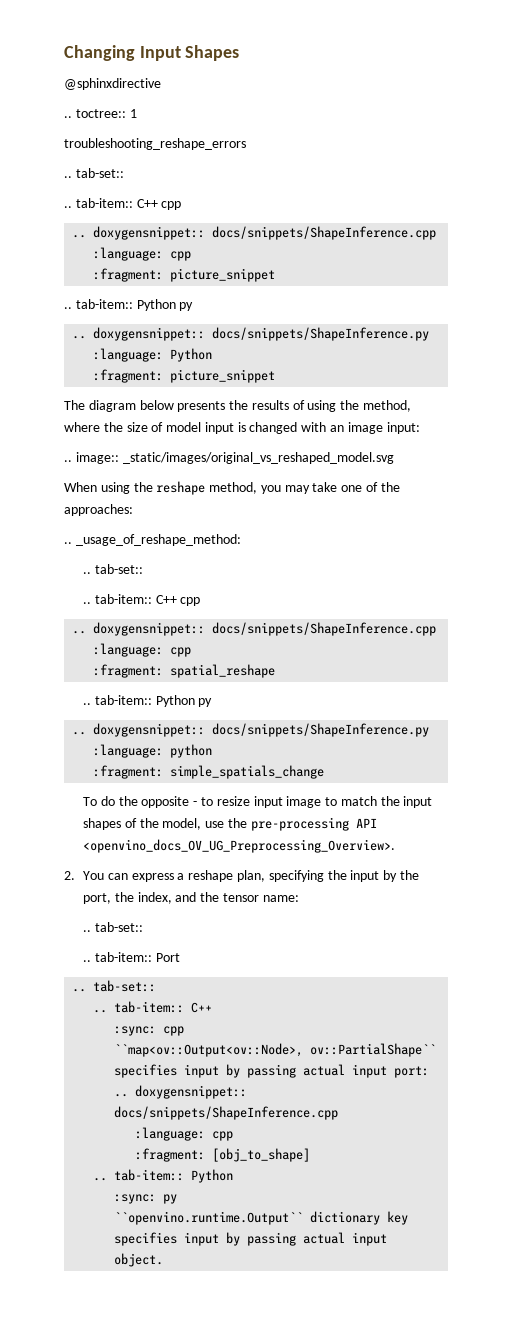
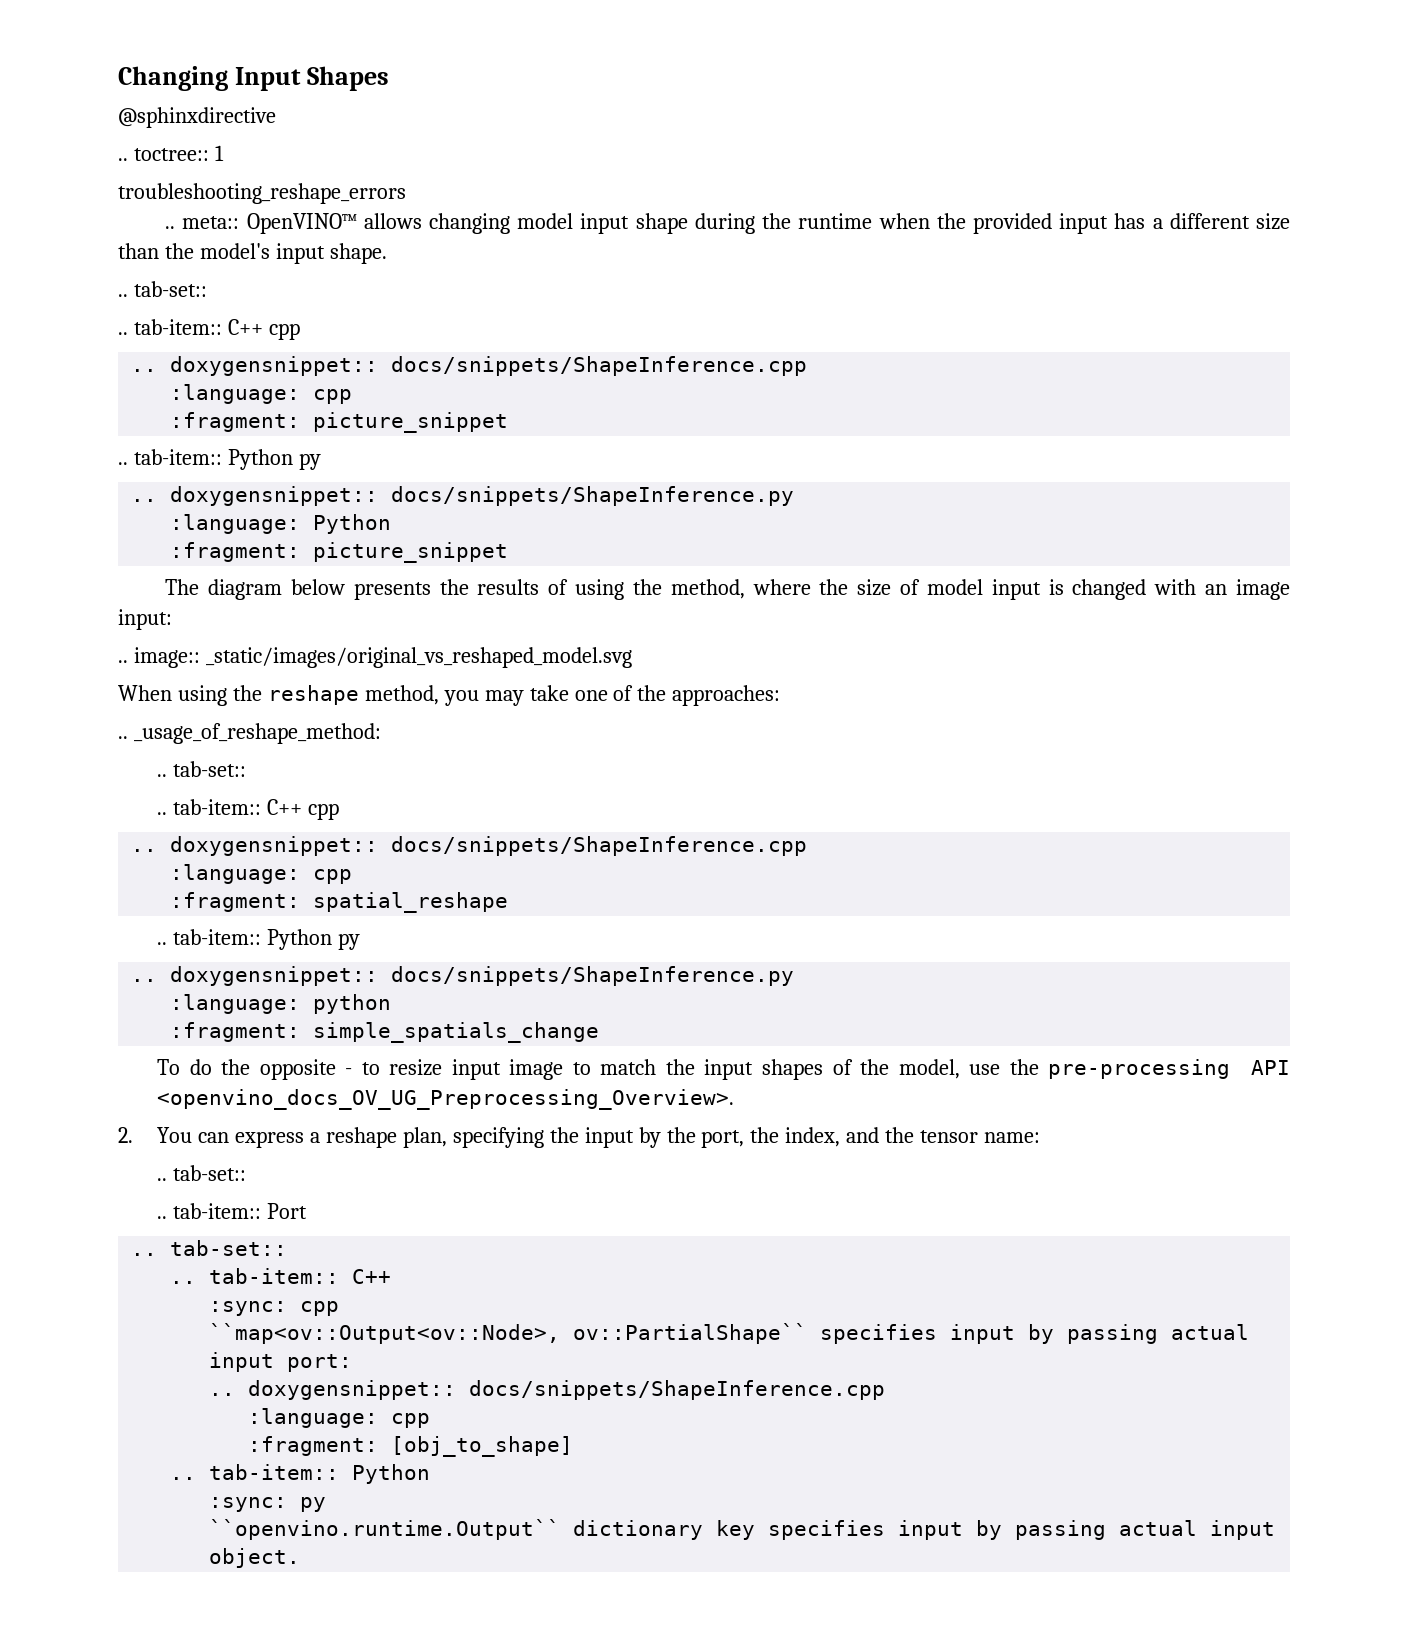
(246, 144) none -> [165,213,1290,234] [118,243,387,264] // .. meta:: OpenVINO™ allows changing model input shape during the runtime when the provided input has a different size than the model's input shape.

